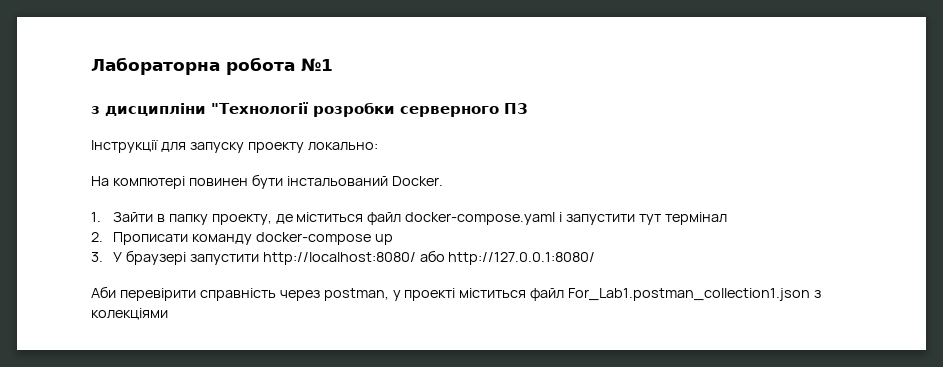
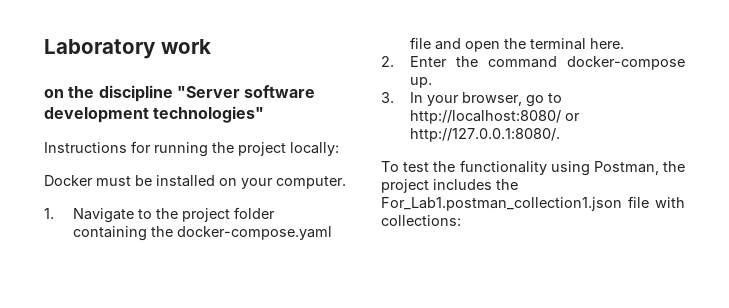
[91,57,333,75] [91,102,528,117] [91,140,378,153] [91,174,443,189] [91,212,727,225] [91,232,393,245] [91,250,596,265] [91,286,822,301] [91,308,168,320] Лабораторна робота №1 // з дисципліни "Технології розробки серверного ПЗ // Інструкції для запуску проекту локально: // На компютері повинен бути інстальований Docker. // 1. Зайти в папку проекту, де міститься файл docker-compose.yaml і запустити тут термінал // 2. Прописати команду docker-compose up // 3. У браузері запустити http://localhost:8080/ або http://127.0.0.1:8080/ // Аби перевірити справність через postman, у проекті міститься файл For_Lab1.postman_collection1.json з колекціями -> [44,39,211,59] [44,85,316,102] [44,106,265,123] [44,141,339,157] [44,175,346,189] [44,207,275,223] [72,226,332,241] [409,37,624,52] [381,56,685,70] [409,77,432,88] [381,92,562,107] [409,110,580,124] [409,128,560,142] [381,160,685,176] [381,179,518,193] [381,196,685,211] [381,215,461,226] Laboratory work // on the discipline "Server software development technologies" // Instructions for running the project locally: // Docker must be installed on your computer. // 1. Navigate to the project folder containing the docker-compose.yaml file and open the terminal here. // 2. Enter the command docker-compose up. // 3. In your browser, go to http://localhost:8080/ or http://127.0.0.1:8080/. // To test the functionality using Postman, the project includes the For_Lab1.postman_collection1.json file with collections:

